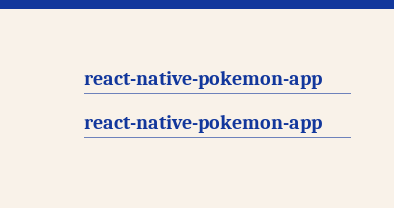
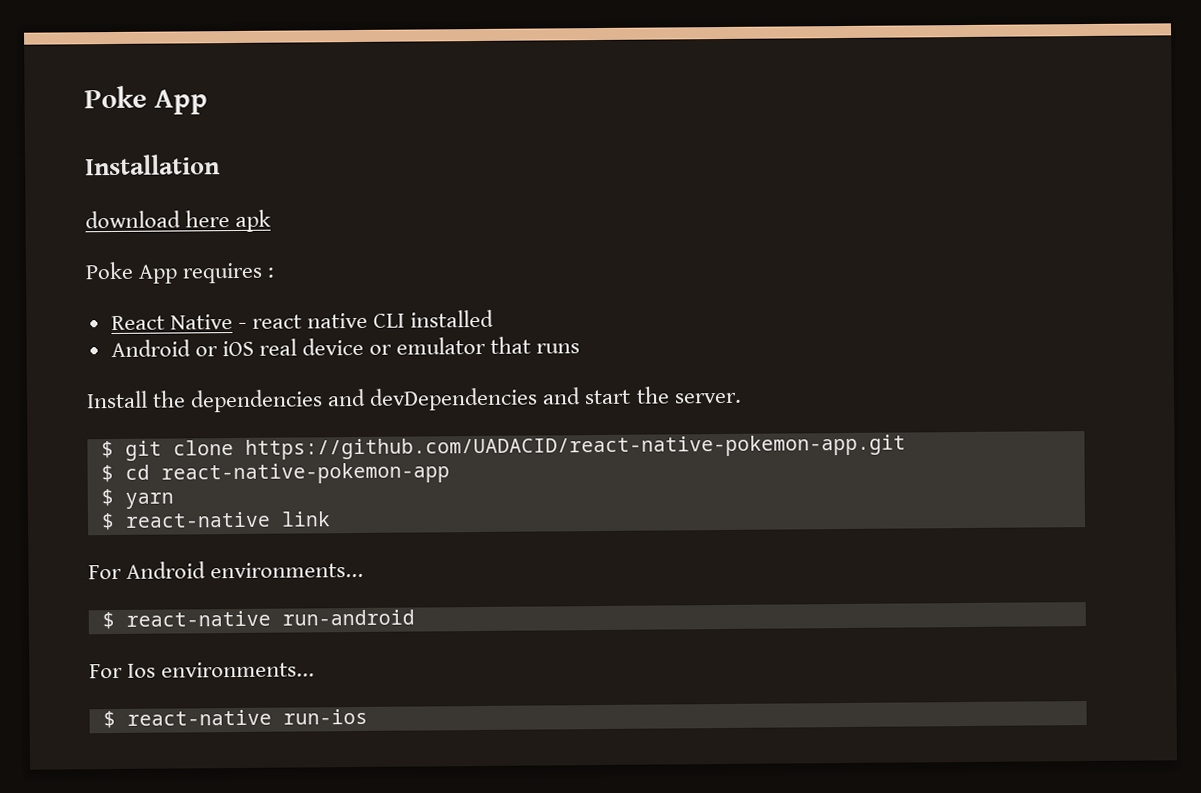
[84,70,322,89] [84,114,322,133] react-native-pokemon-app // react-native-pokemon-app -> [84,85,208,115] [85,154,221,176] [85,209,272,232] [85,261,276,284] [110,309,495,331] [110,336,581,358] [86,386,742,413] [100,434,906,461] [100,462,450,485] [100,488,174,509] [100,511,331,531] [88,561,365,580] [101,609,415,630] [89,661,316,679] [102,708,368,729] Poke App // Installation // download here apk // Poke App requires : // React Native - react native CLI installed // Android or iOS real device or emulator that runs // Install the dependencies and devDependencies and start the server. // $ git clone https://github.com/UADACID/react-native-pokemon-app.git // $ cd react-native-pokemon-app // $ yarn // $ react-native link // For Android environments... // $ react-native run-android // For Ios environments... // $ react-native run-ios

